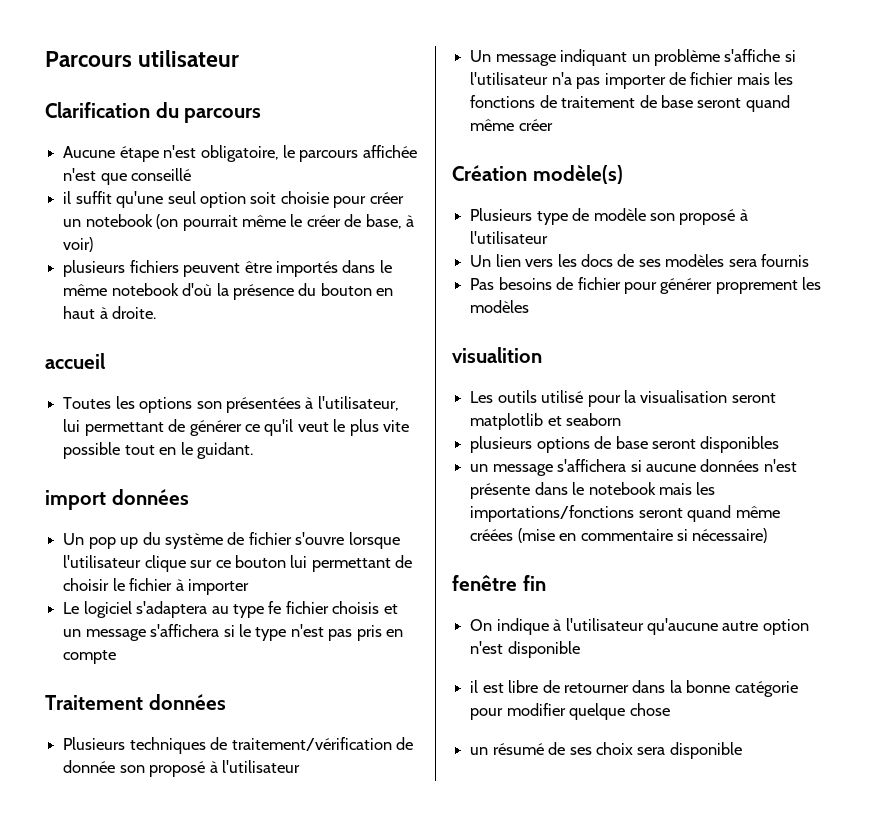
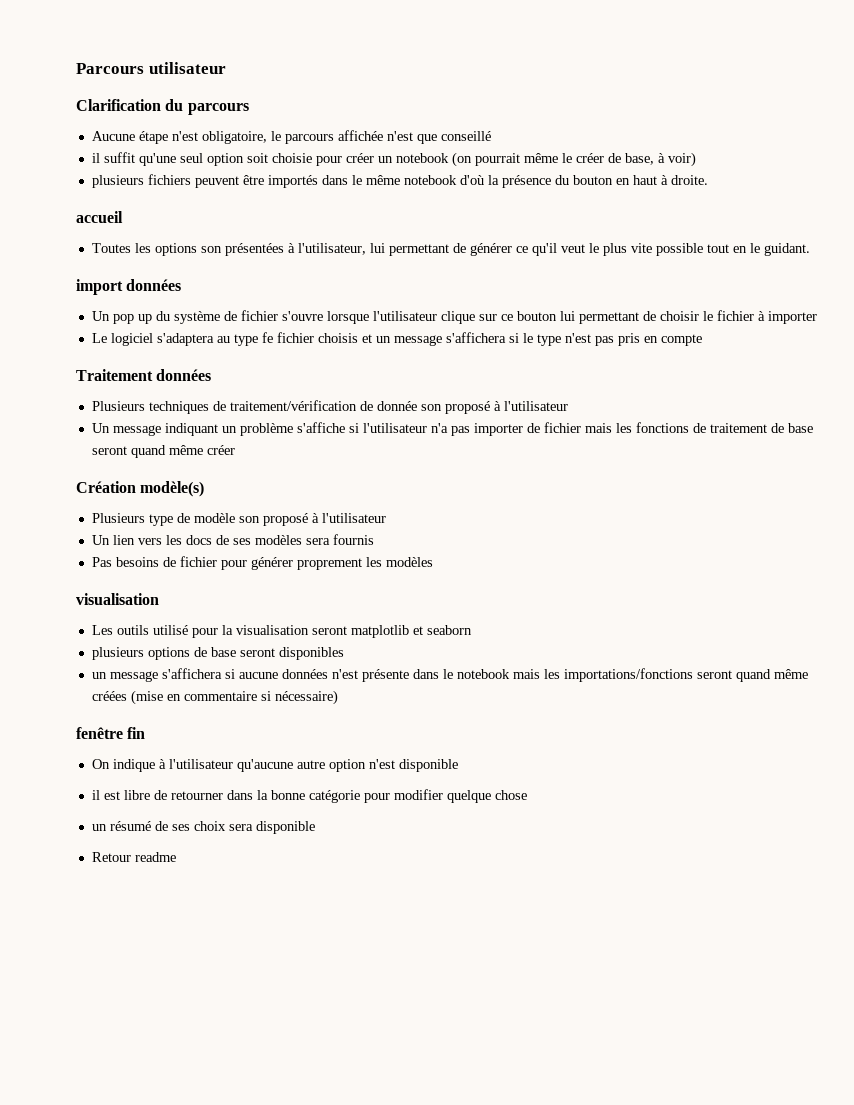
[452,347,542,363] visualition -> [76,593,159,605] visualisation
(742, 750) none -> [91,852,176,862] // Retour readme

